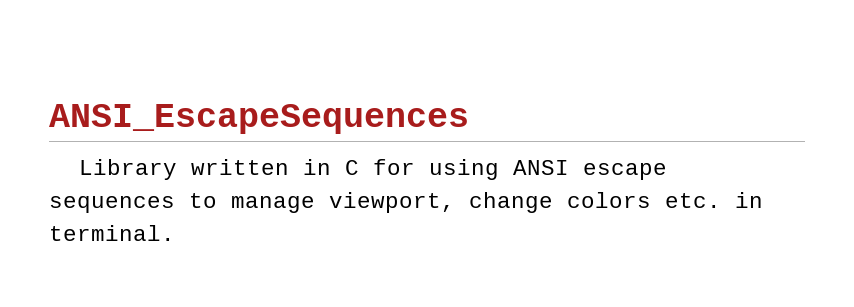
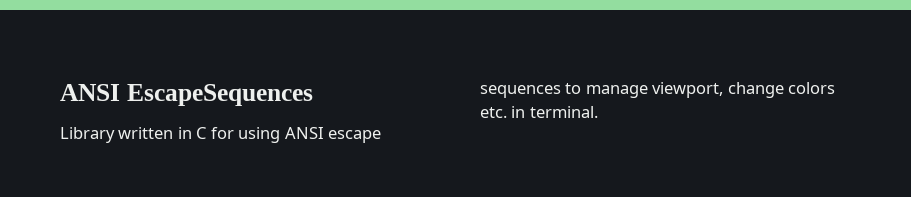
[49,104,469,134] ANSI_EscapeSequences -> [60,84,313,106] ANSI EscapeSequences

